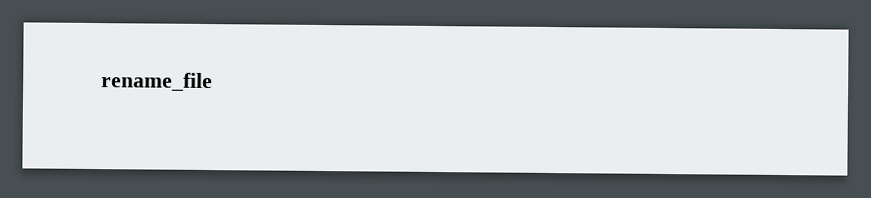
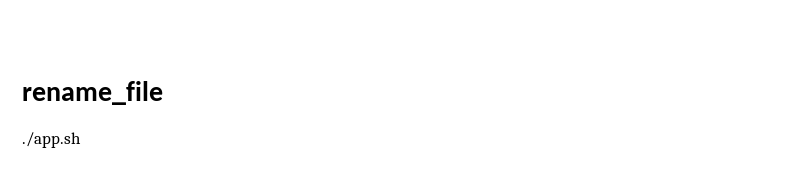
(213, 82) none -> [22,132,81,148] // ./app.sh

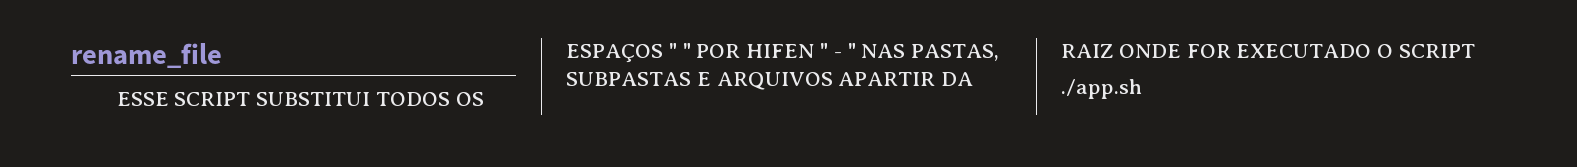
(163, 93) none -> [116,92,484,106] [566,43,1000,63] [566,72,974,90] [1061,44,1476,58] // ESSE SCRIPT SUBSTITUI TODOS OS ESPAÇOS " " POR HIFEN " - " NAS PASTAS, SUBPASTAS E ARQUIVOS APARTIR DA RAIZ ONDE FOR EXECUTADO O SCRIPT

